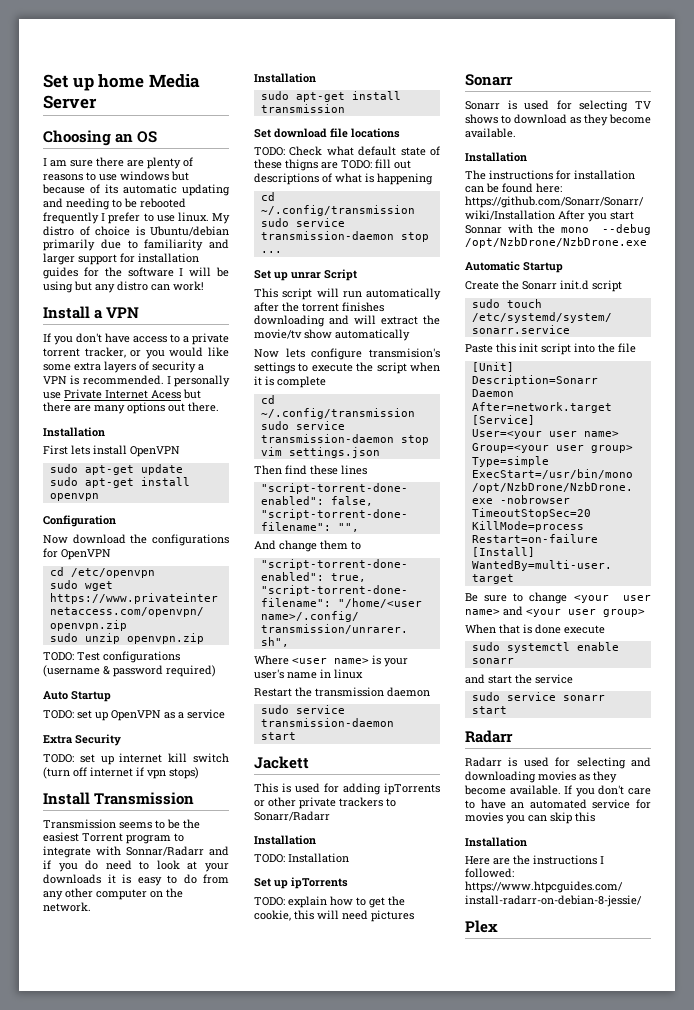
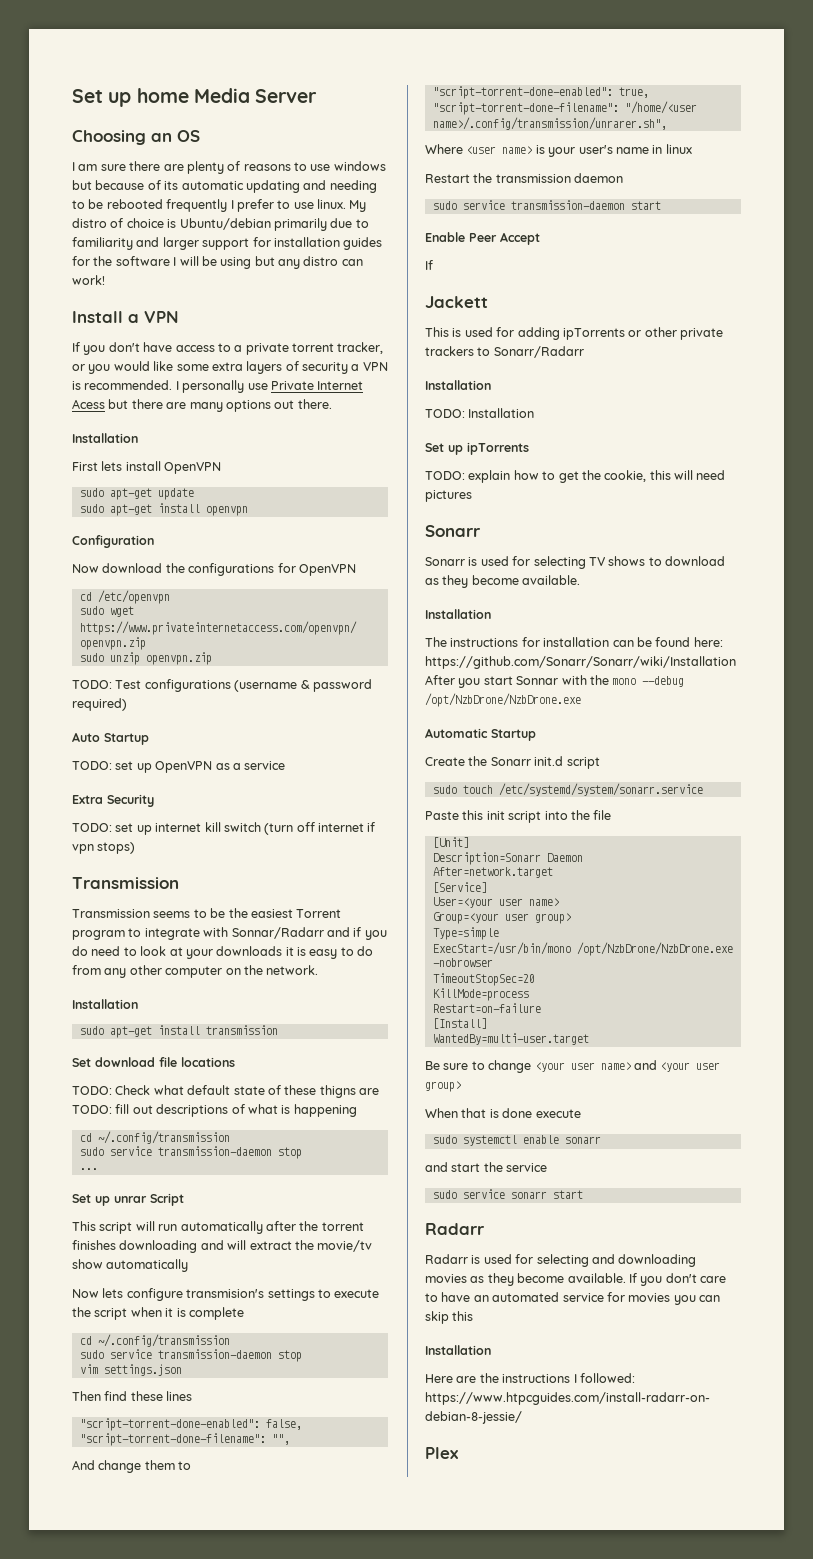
[43,792,90,805] Install -> (136, 848) none
(296, 736) none -> [425,232,540,245] [425,260,433,270] // Enable Peer Accept // If

